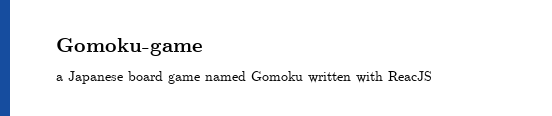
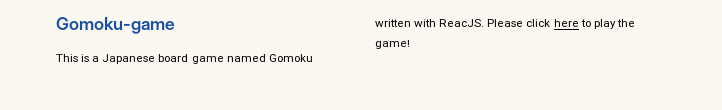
(203, 47) none -> [56,54,90,62] This is
[388,71,432,81] ReacJS -> [439,19,635,29] [375,40,410,49] ReacJS. Please click here to play the game!

